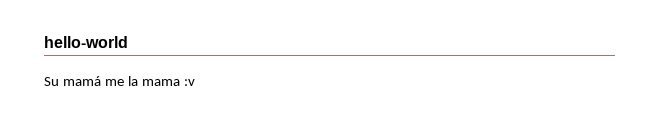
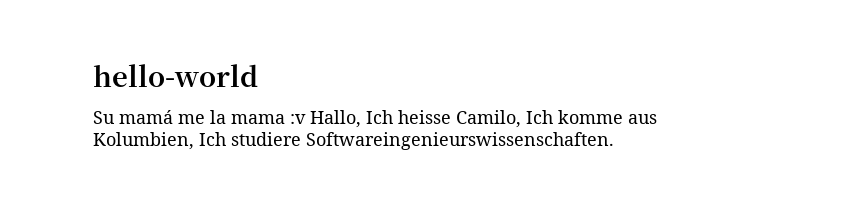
(195, 82) none -> [310,110,657,128] [93,132,614,150] Hallo, Ich heisse Camilo, Ich komme aus Kolumbien, Ich studiere Softwareingenieurswissenschaften.

